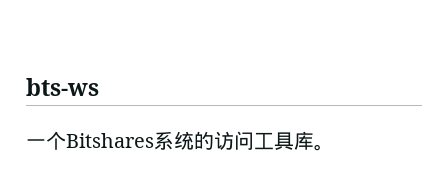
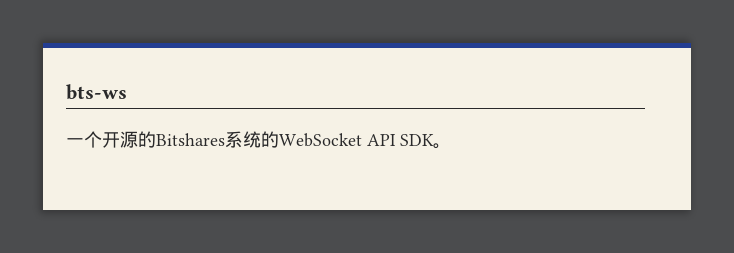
(66, 140) none -> [102,131,156,148] 开源的
[214,131,314,150] 访问工具库 -> [279,133,434,147] WebSocket API SDK

